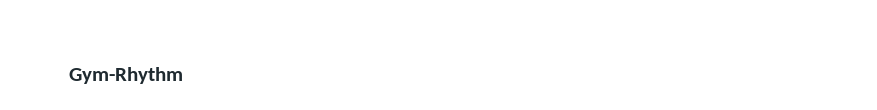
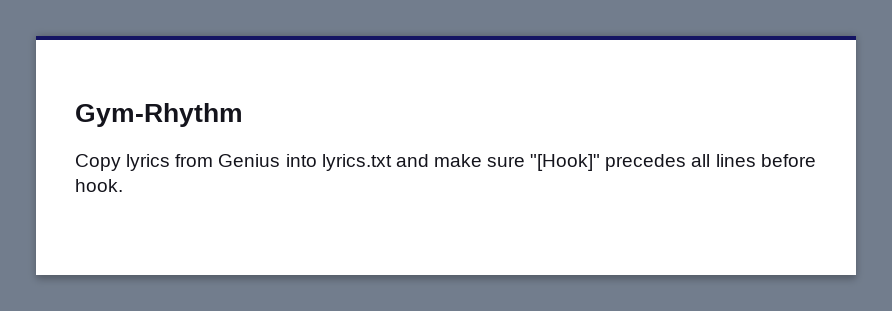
(183, 75) none -> [75,154,816,171] [75,179,123,192] // Copy lyrics from Genius into lyrics.txt and make sure "[Hook]" precedes all lines before hook.

